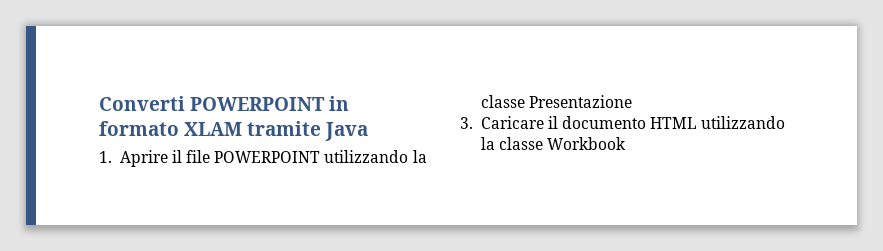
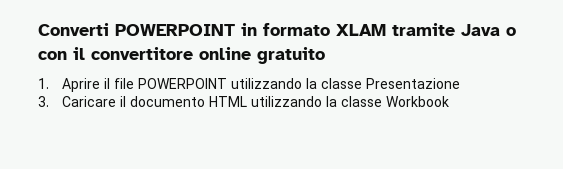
(369, 131) none -> [506,27,516,36] [38,47,325,64] o con il convertitore online gratuito

